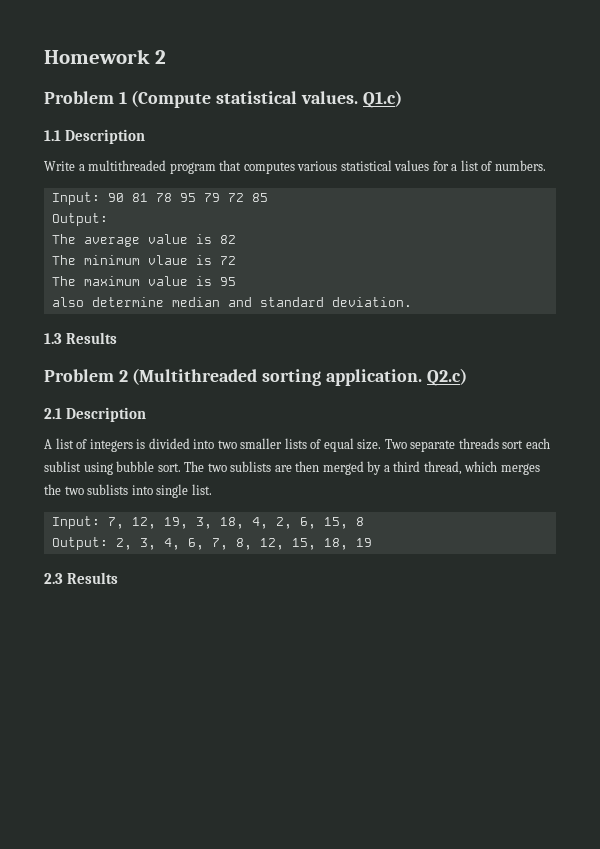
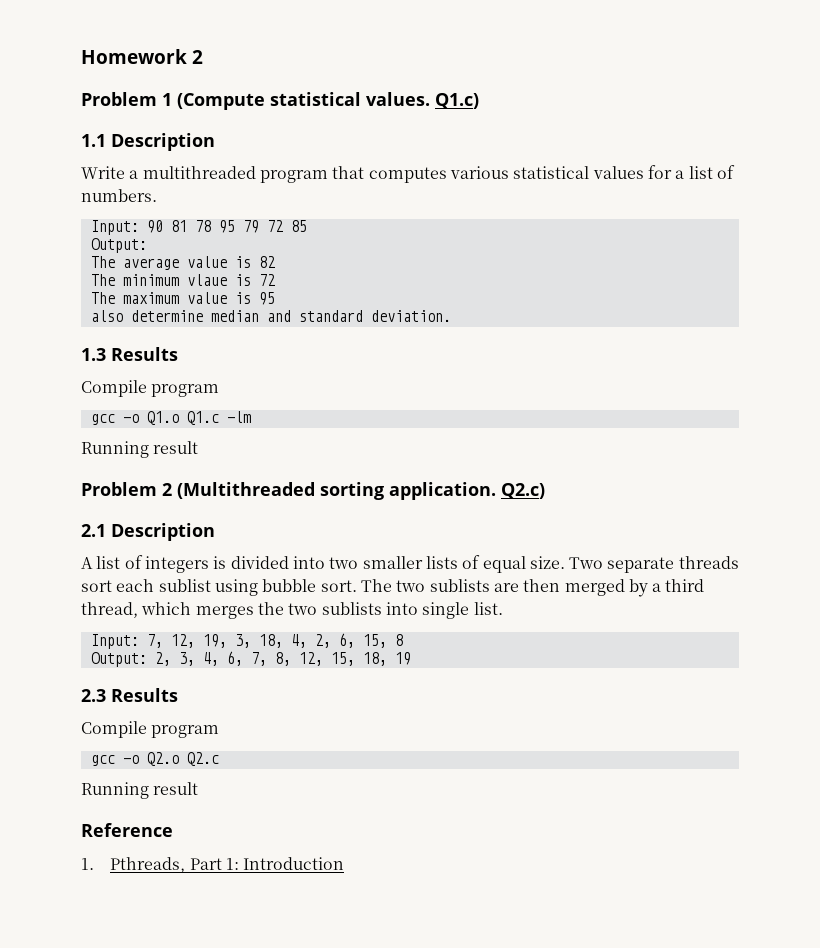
(118, 338) none -> [81,380,220,397] [90,411,251,425] [81,441,199,458] // Compile program // gcc -o Q1.o Q1.c -lm // Running result
(119, 578) none -> [81,721,220,738] [90,752,219,766] [81,782,199,799] [81,823,173,837] [81,857,345,873] // Compile program // gcc -o Q2.o Q2.c // Running result // Reference // 1. Pthreads, Part 1: Introduction

